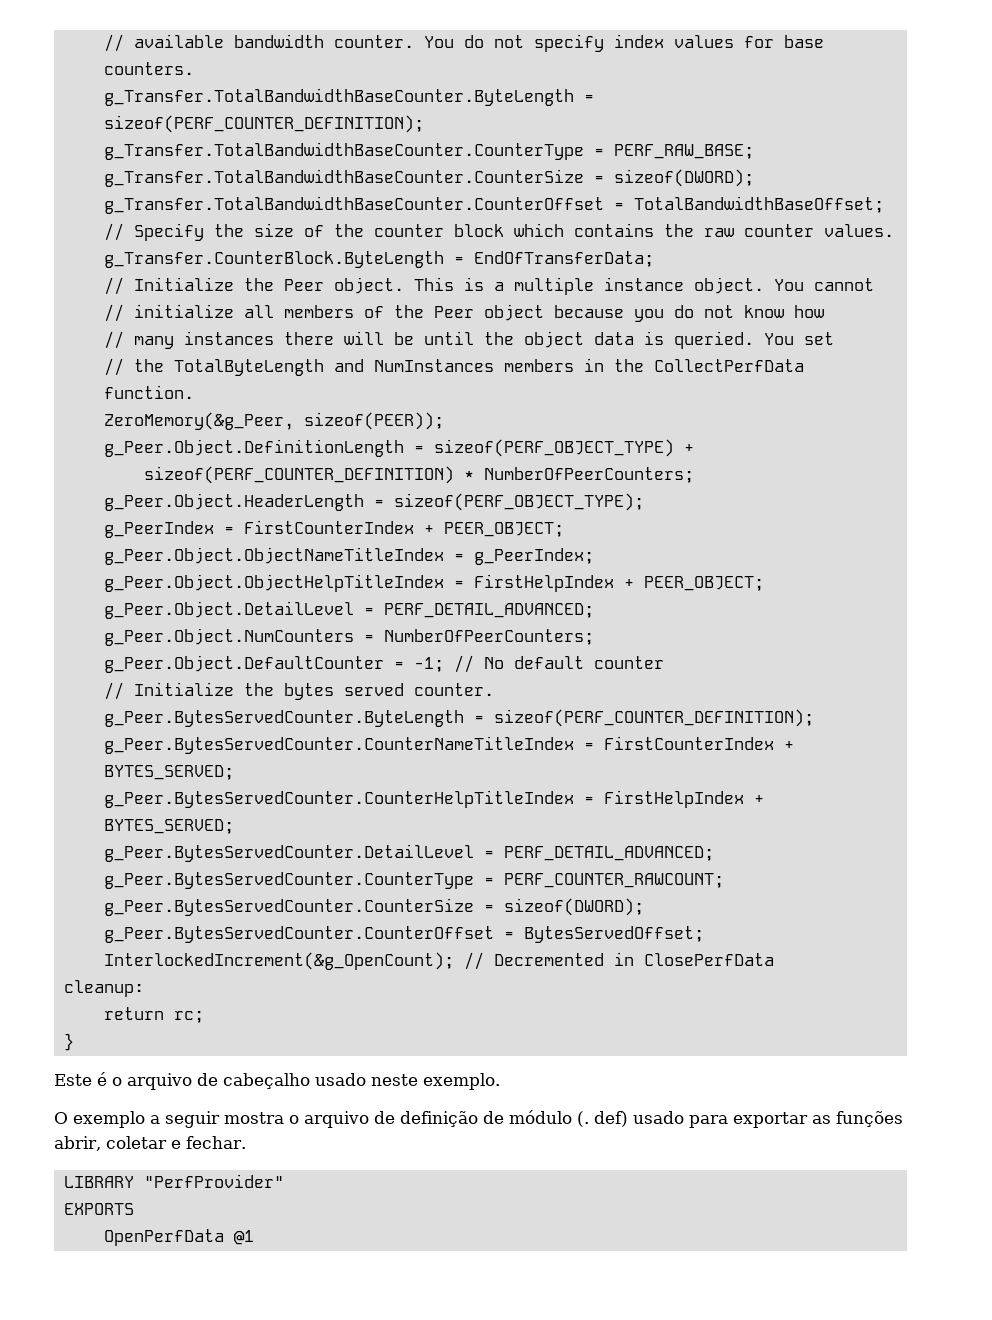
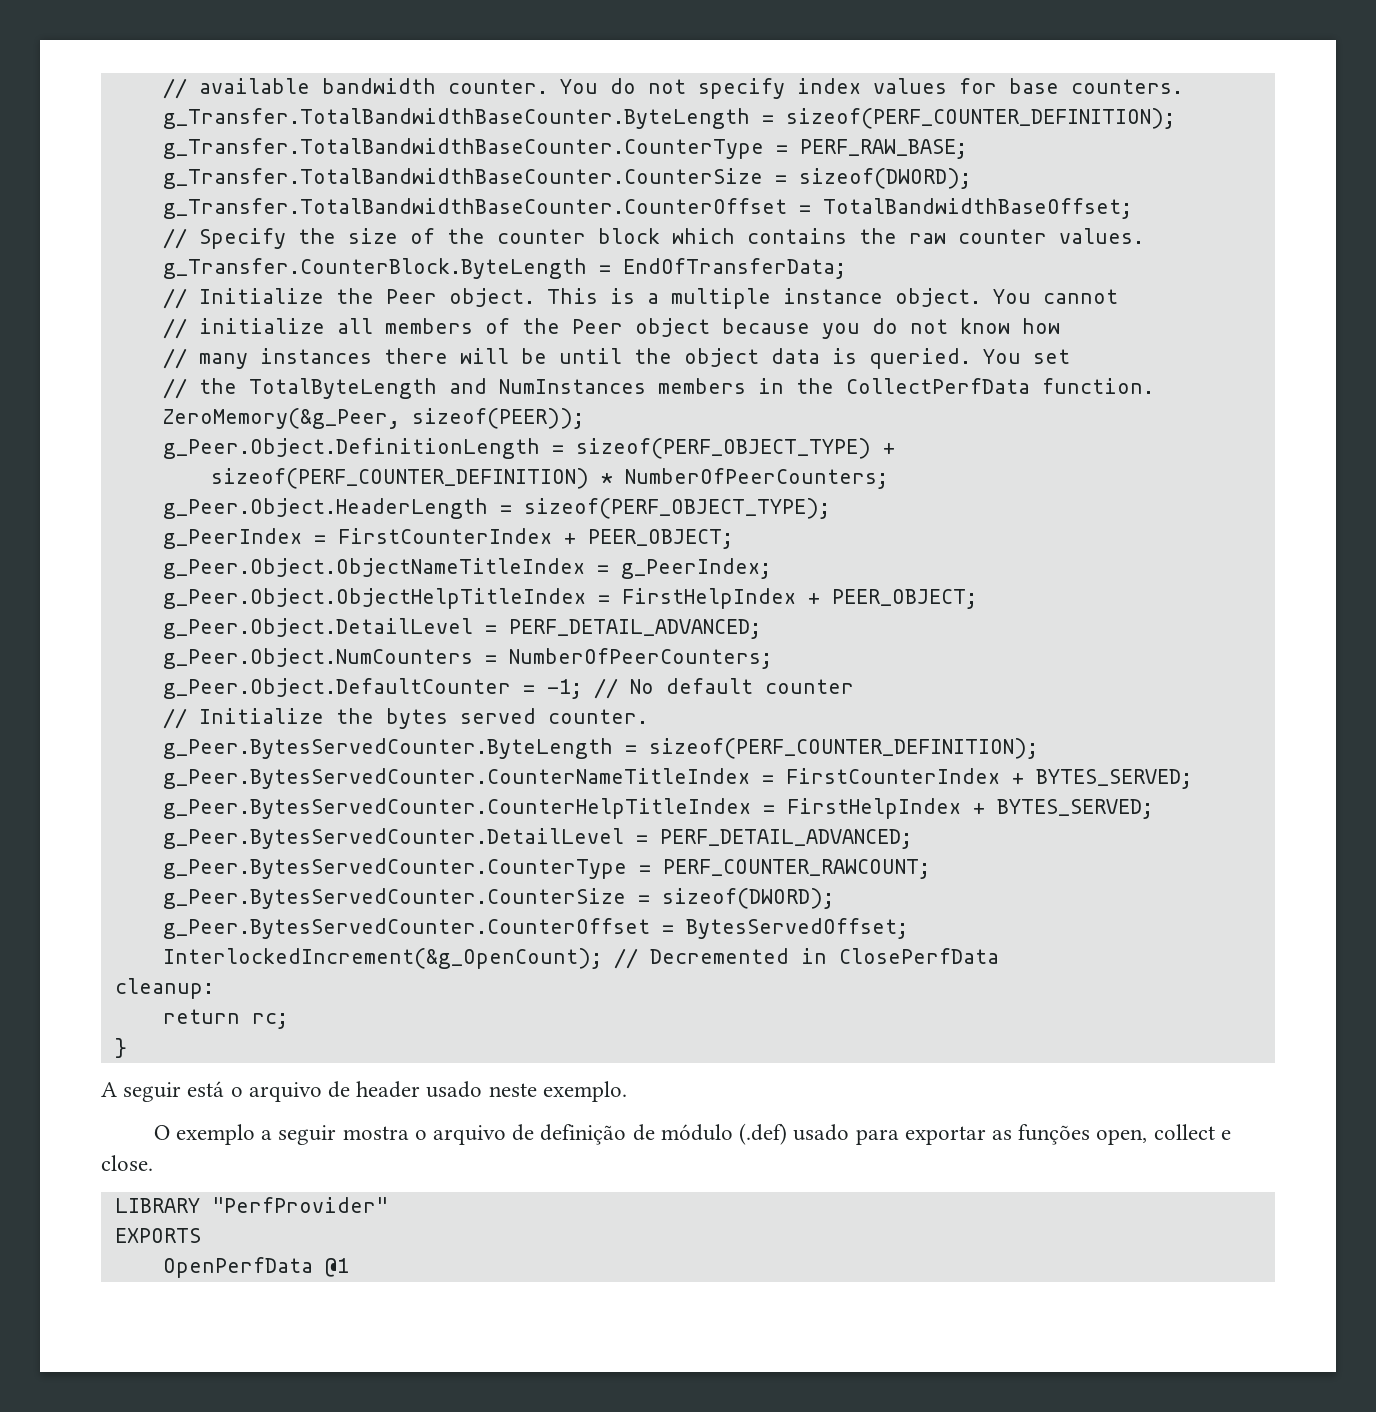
[54,1072,310,1090] Este é o arquivo de cabeçalho -> [101,1081,421,1102] A seguir está o arquivo de header
[577,1111,628,1127] (. def) -> [739,1123,788,1145] (.def)
[54,1136,246,1151] abrir, coletar e fechar. -> [1096,1124,1231,1145] [101,1155,153,1171] open, collect e close.

